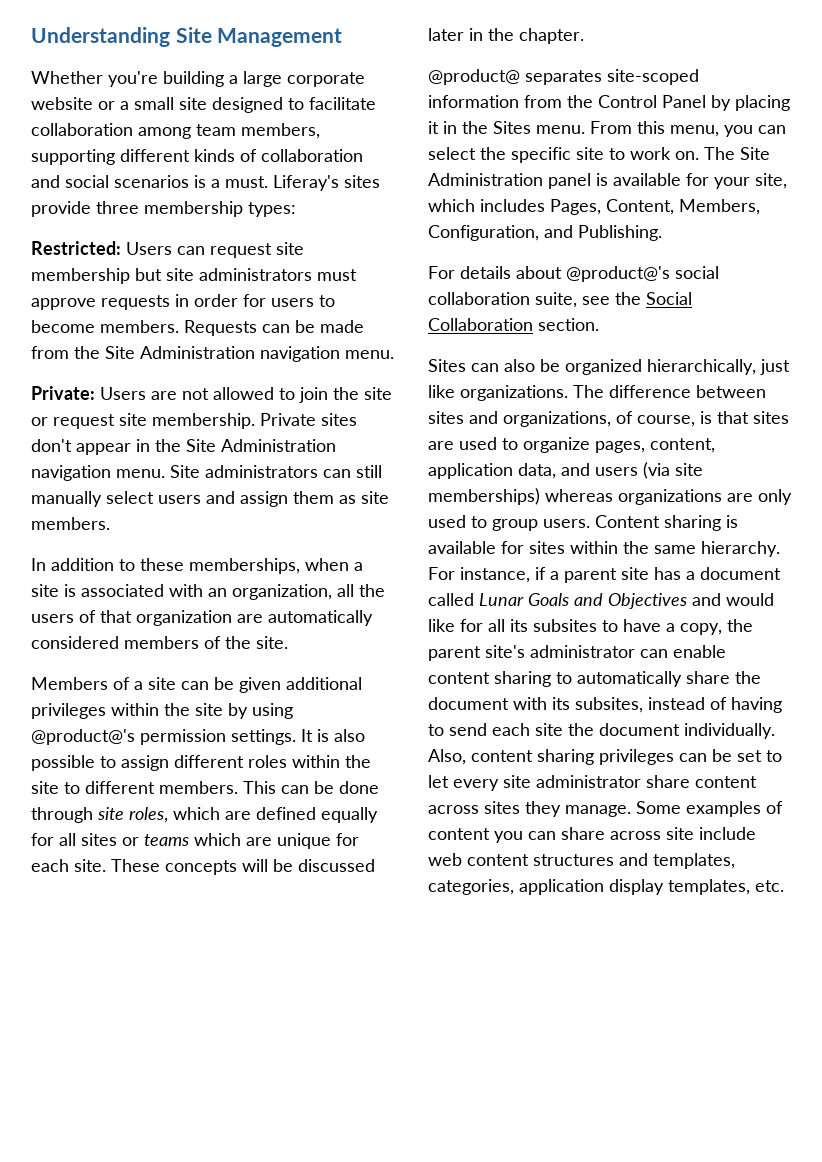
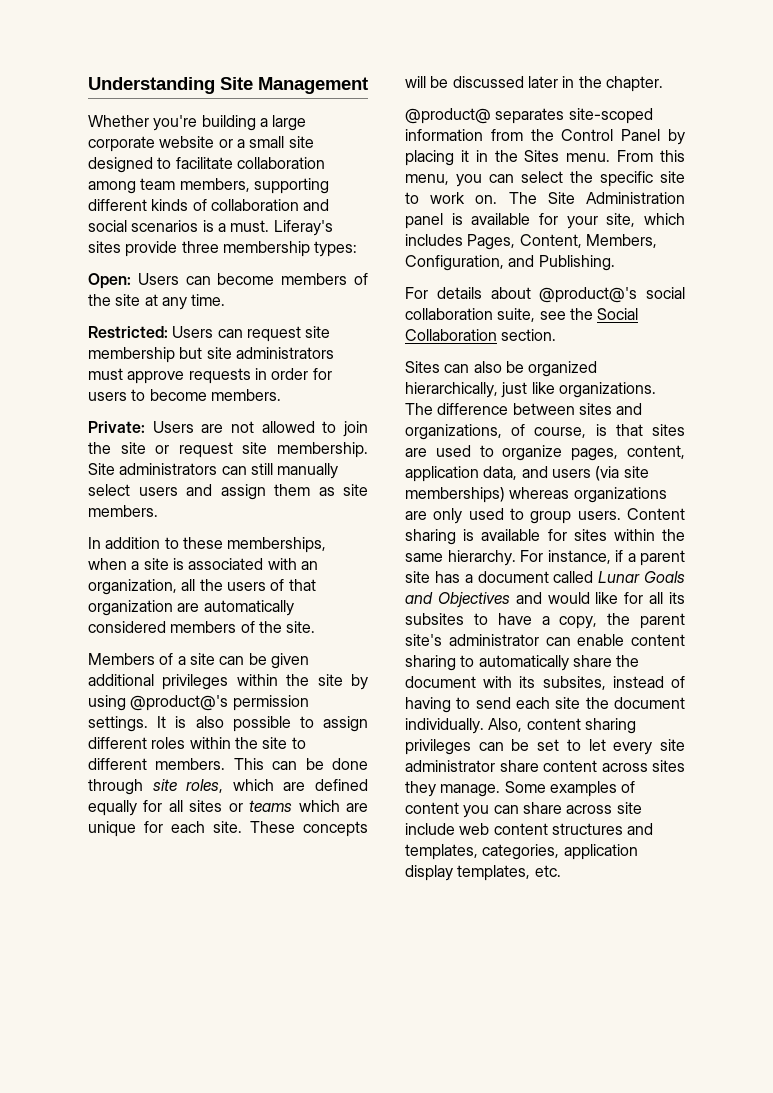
(296, 209) none -> [88,273,368,289] [88,294,226,310] // Open: Users can become members of the site at any time.
[184,320,364,336] [31,346,394,362] Requests can be made from the Site Administration navigation menu. -> (281, 395) none
[260,413,357,426] [31,439,336,455] [31,465,165,481] Private sites don't appear in the Site Administration navigation menu. -> (368, 450) none

